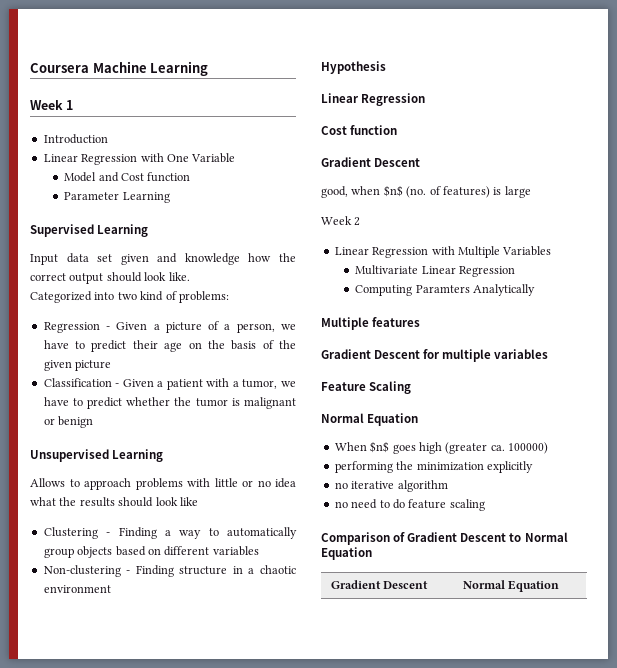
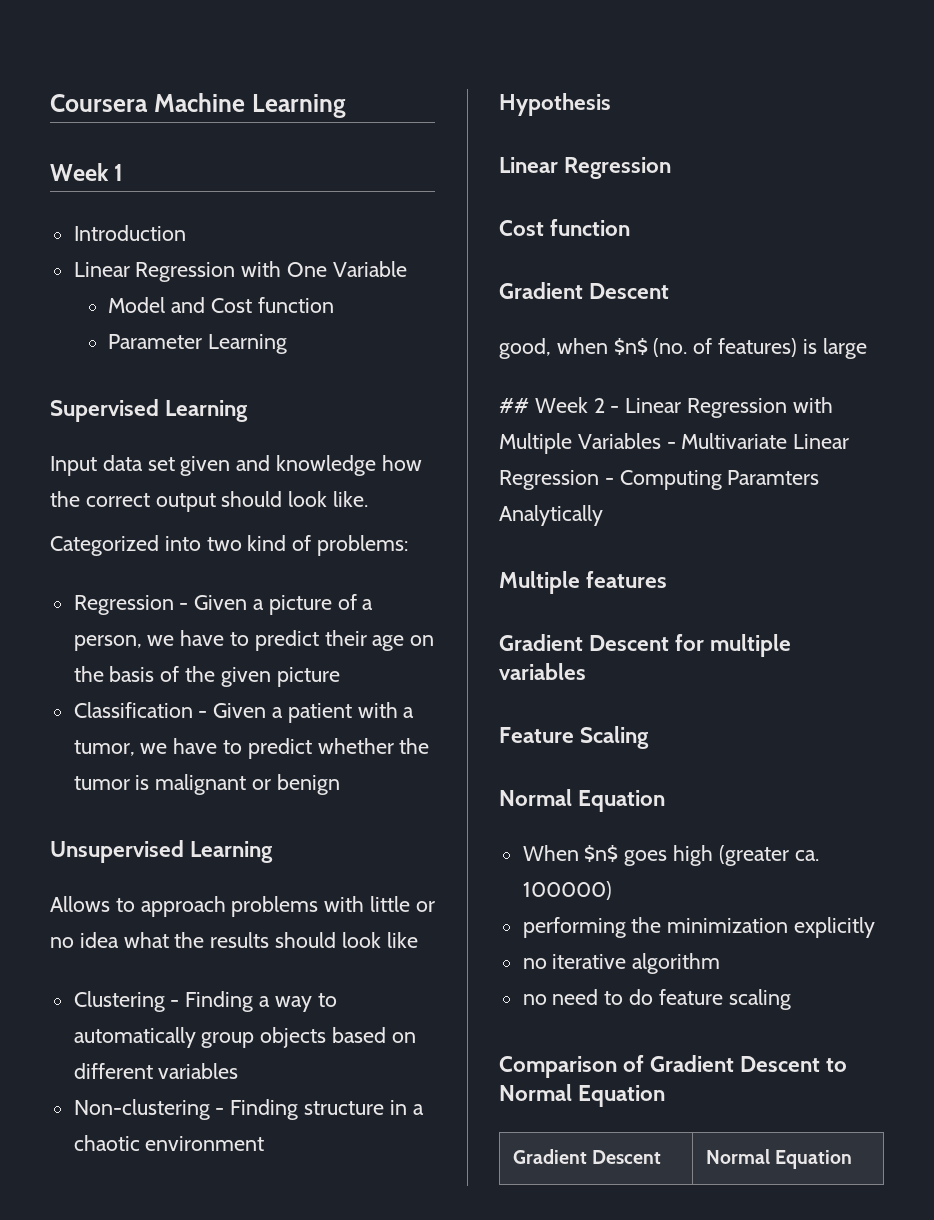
(531, 192) none -> [499,398,529,413] ##
(361, 221) // -> [610,406,620,413] -
(552, 251) // -> [666,442,676,449] -
(515, 271) // -> [604,478,614,485] -

